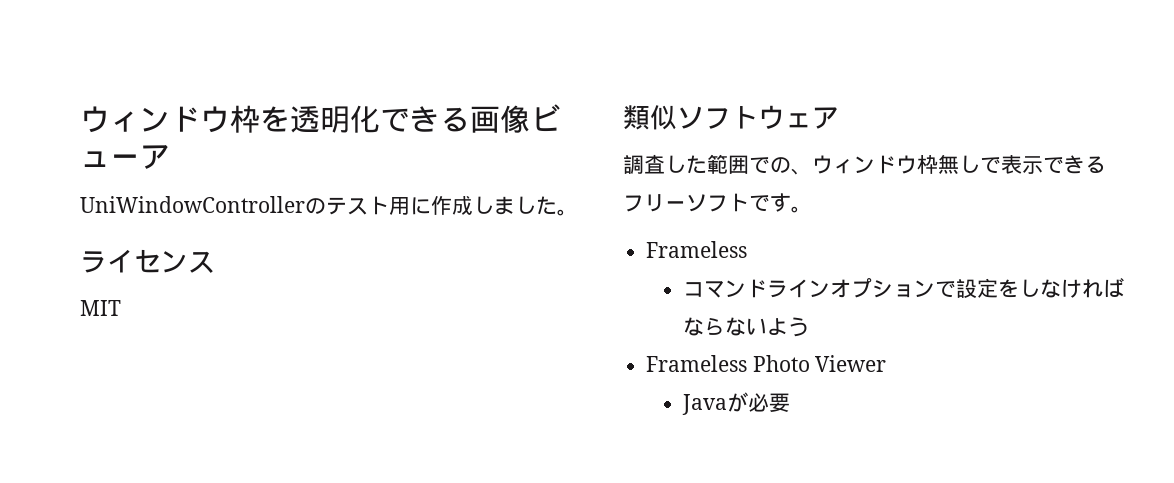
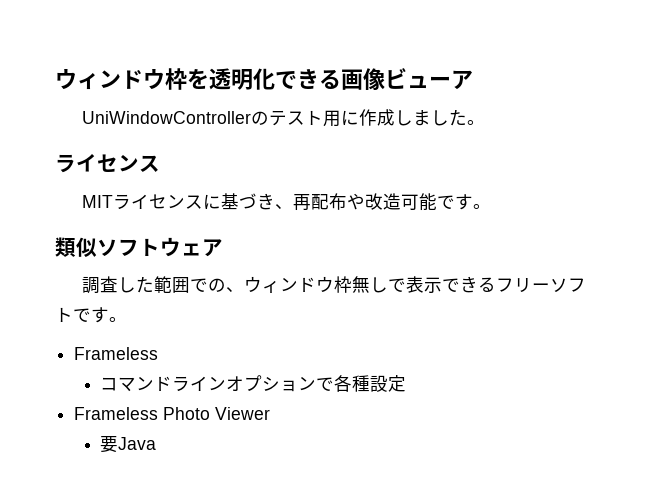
(121, 308) none -> [113,193,492,211] ライセンスに基づき、再配布や改造可能です。
(956, 289) none -> [334,375,371,392] 各種
[997,278,1124,298] [682,317,809,337] をしなければならないよう -> (407, 383) none
[681,392,790,415] Javaが必要 -> [100,436,157,453] 要Java

